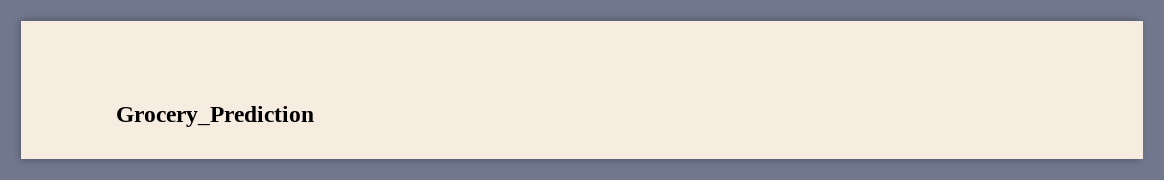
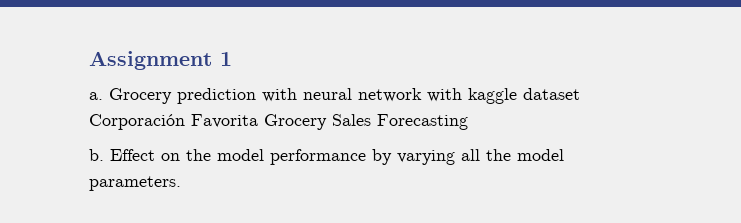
[116,106,314,127] Grocery_Prediction -> [89,51,232,70] [89,88,580,104] [89,114,468,130] [89,149,564,165] [89,176,181,191] Assignment 1 // a. Grocery prediction with neural network with kaggle dataset Corporación Favorita Grocery Sales Forecasting // b. Effect on the model performance by varying all the model parameters.

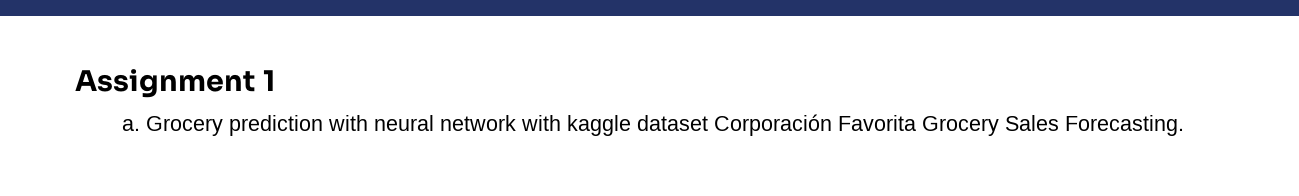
[377,114,468,130] [89,149,564,165] [89,176,181,191] Forecasting // b. Effect on the model performance by varying all the model parameters. -> [1064,115,1184,136] Forecasting.

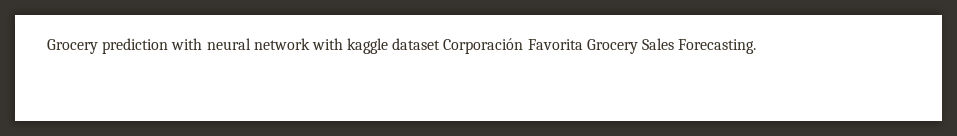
[75,69,275,98] [121,119,140,131] Assignment 1 // a. -> (47, 46) none

